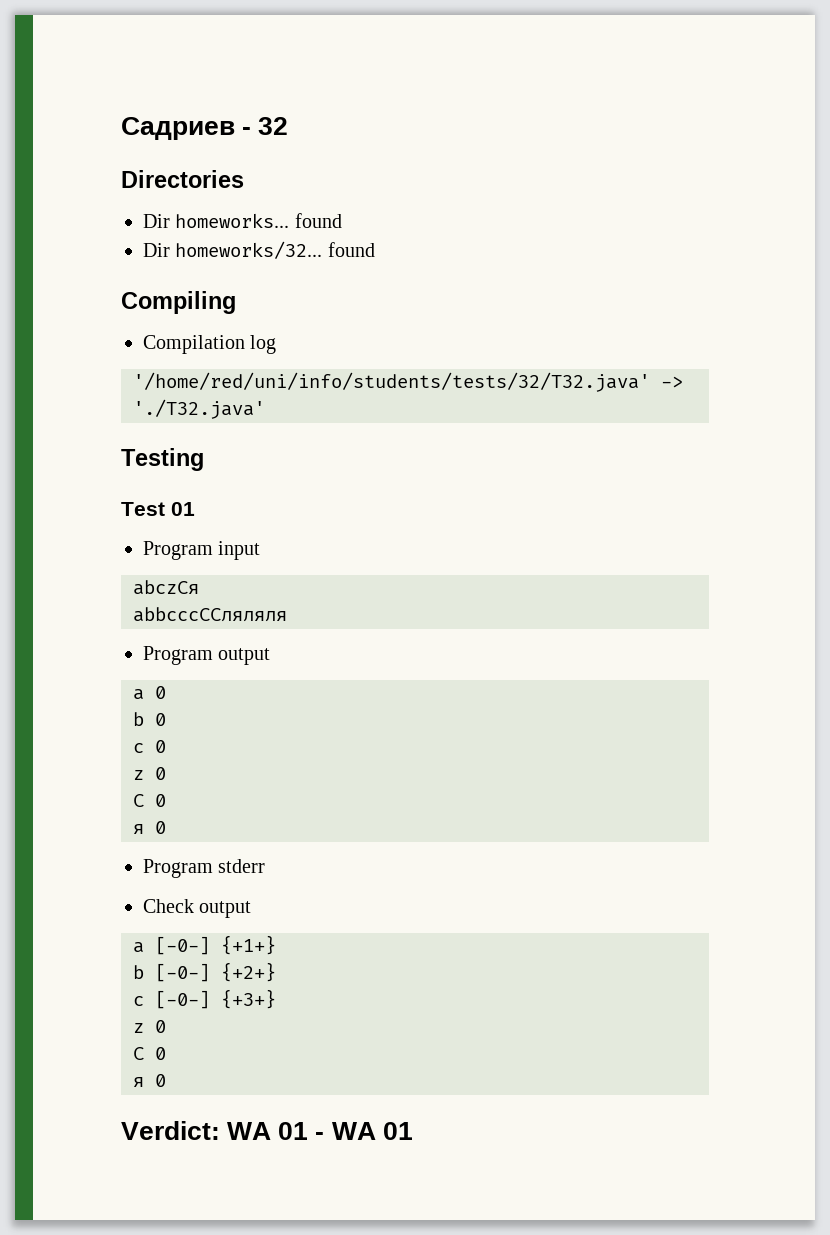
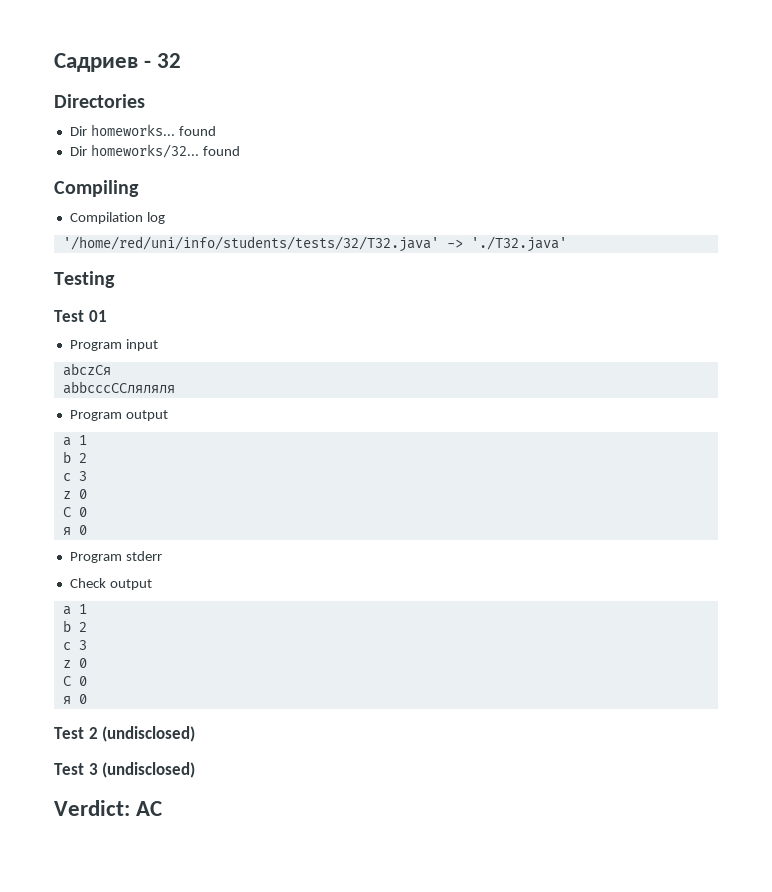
[155,686,166,699] [133,712,166,726] [133,740,166,753] 0 // b 0 // c 0 -> [78,435,87,445] [62,451,87,463] [62,471,87,481] 1 // b 2 // c 3
[155,935,276,955] [133,962,276,982] [133,989,276,1009] [133,1020,166,1033] [133,1047,166,1060] [133,1074,166,1087] [121,1121,413,1140] [-0-] {+1+} // b [-0-] {+2+} // c [-0-] {+3+} // z 0 // C 0 // я 0 // Verdict: WA 01 - WA 01 -> [78,604,87,614] [62,620,87,632] [62,640,87,650] [62,658,87,668] [62,676,87,686] [62,694,87,704] [54,726,196,742] [54,762,196,778] [54,800,163,816] 1 // b 2 // c 3 // z 0 // C 0 // я 0 // Test 2 (undisclosed) // Test 3 (undisclosed) // Verdict: AC

